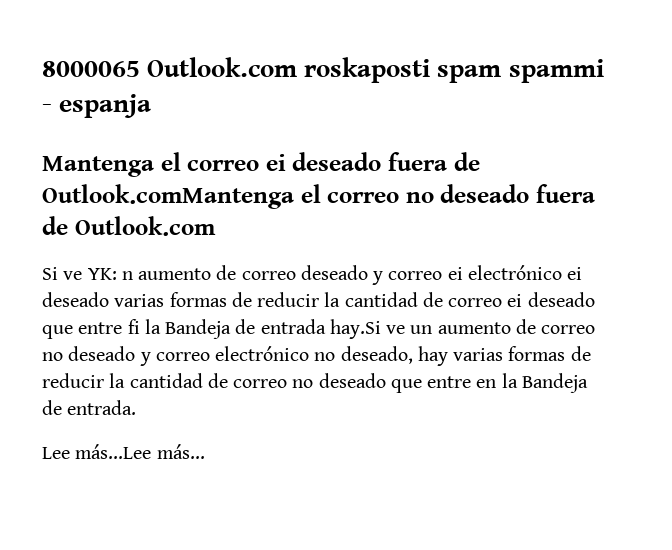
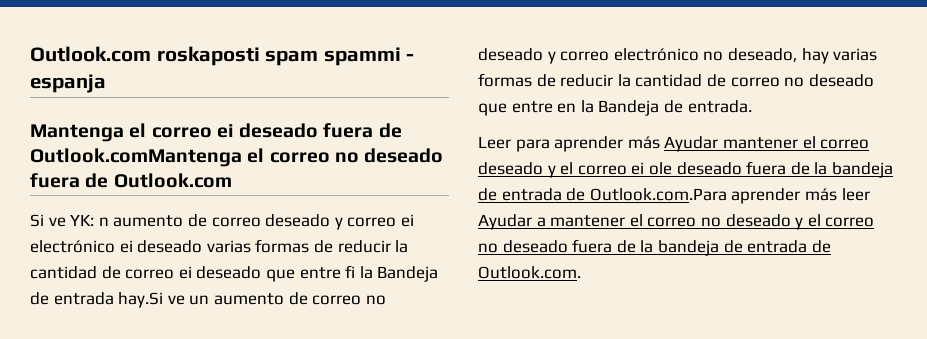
[42,61,140,77] 8000065 -> (30, 54) none
[42,444,205,459] Lee más...Lee más... -> [478,136,870,152] [478,161,893,178] [478,188,870,204] [478,214,875,230] [478,239,831,256] [478,266,581,279] Leer para aprender más Ayudar mantener el correo deseado y el correo ei ole deseado fuera de la bandeja de entrada de Outlook.com.Para aprender más leer Ayudar a mantener el correo no deseado y el correo no deseado fuera de la bandeja de entrada de Outlook.com.

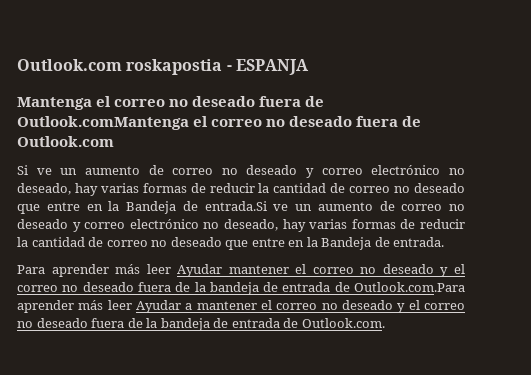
[30,46,415,66] [30,74,106,93] Outlook.com roskaposti spam spammi - espanja -> [17,59,309,75] Outlook.com roskapostia - ESPANJA
[216,124,234,138] ei -> [169,99,189,107] no
[70,214,414,230] [30,239,409,253] [30,265,439,282] [30,292,164,308] YK: n aumento de correo deseado y correo ei electrónico ei deseado varias formas de reducir la cantidad de correo ei deseado que entre fi la Bandeja de entrada hay.Si -> [60,165,465,178] [17,183,466,196] [17,201,267,214] un aumento de correo no deseado y correo electrónico no deseado, hay varias formas de reducir la cantidad de correo no deseado que entre en la Bandeja de entrada.Si
[478,136,660,152] Leer para aprender más -> [17,264,171,277] Para aprender más leer
[478,162,672,178] deseado y el correo ei ole -> [360,264,466,277] [17,285,79,292] no deseado y el correo no

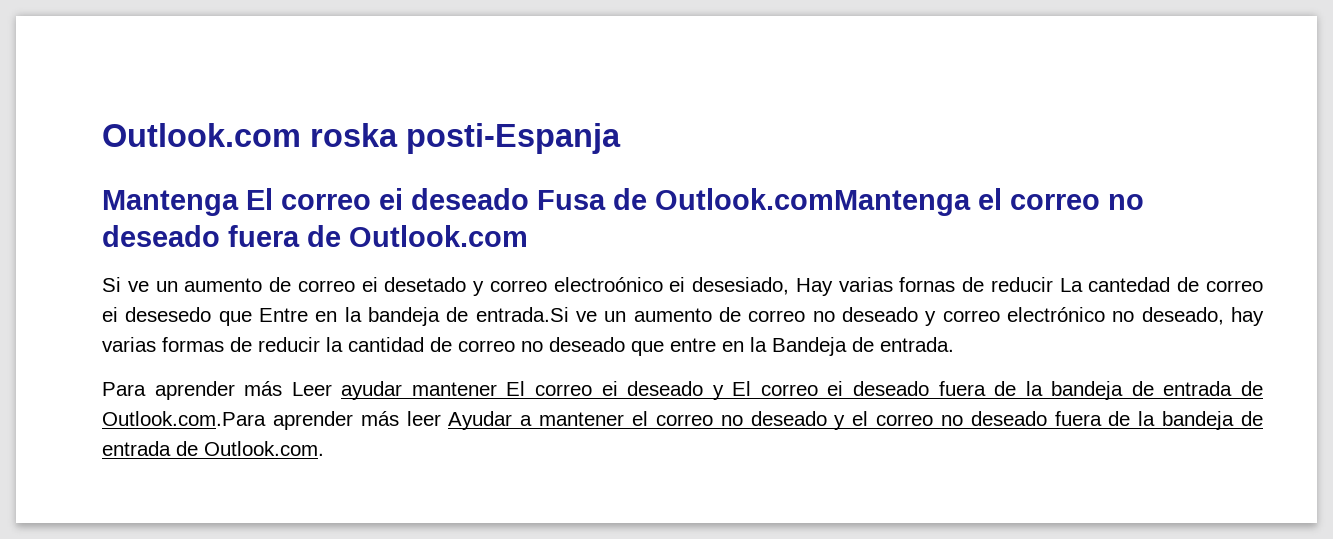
[17,59,309,75] [17,96,302,110] Outlook.com roskapostia - ESPANJA // Mantenga el correo no deseado fuera -> [102,123,621,154] [102,188,606,216] Outlook.com roska posti-Espanja // Mantenga El correo ei deseado Fusa
[221,165,465,178] [17,183,466,196] [17,201,176,214] no deseado y correo electrónico no deseado, hay varias formas de reducir la cantidad de correo no deseado que entre en la Bandeja -> [361,277,1264,296] [102,307,440,326] ei desetado y correo electroónico ei desesiado, Hay varias fornas de reducir La cantedad de correo ei desesedo que Entre en la bandeja
[146,264,466,277] [17,285,79,292] leer Ayudar mantener el correo no deseado y el correo no -> [291,381,844,400] Leer ayudar mantener El correo ei deseado y El correo ei

